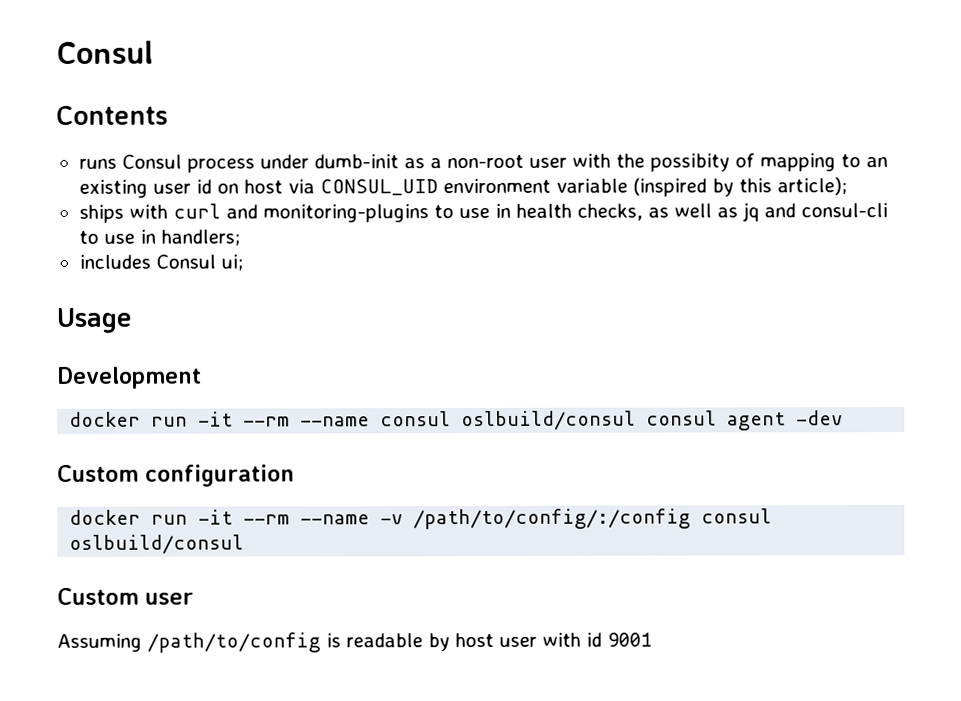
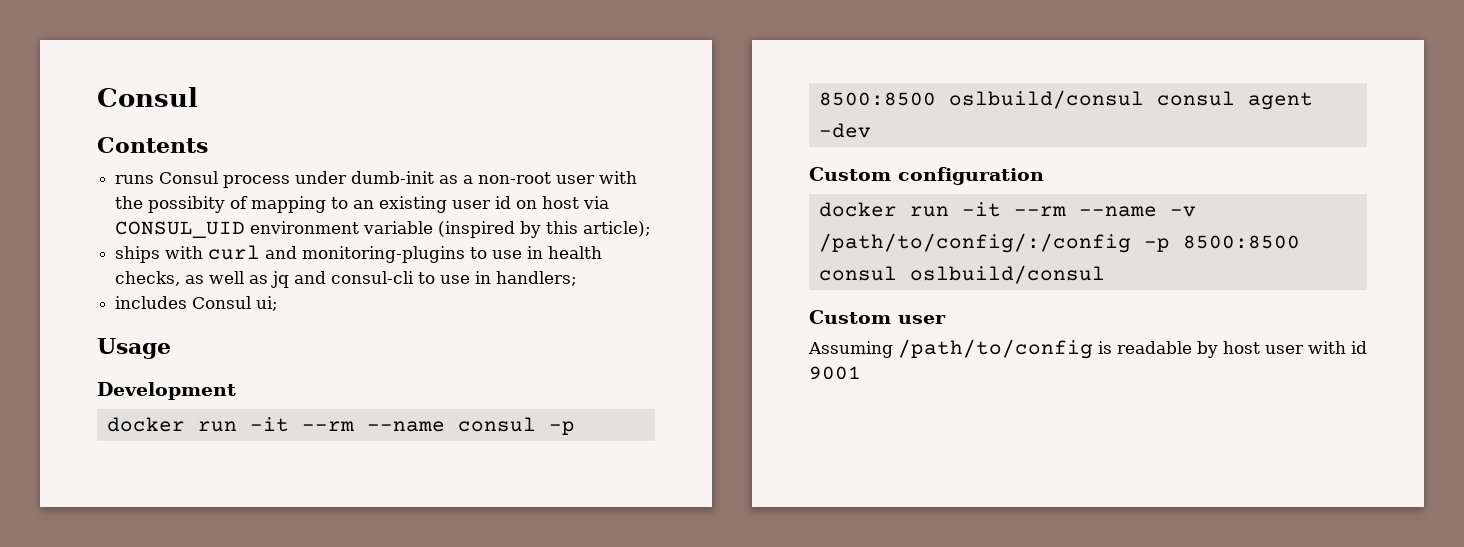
(452, 419) none -> [548,421,575,435] [818,92,936,106] -p 8500:8500
(692, 519) none -> [1143,235,1300,252] -p 8500:8500

